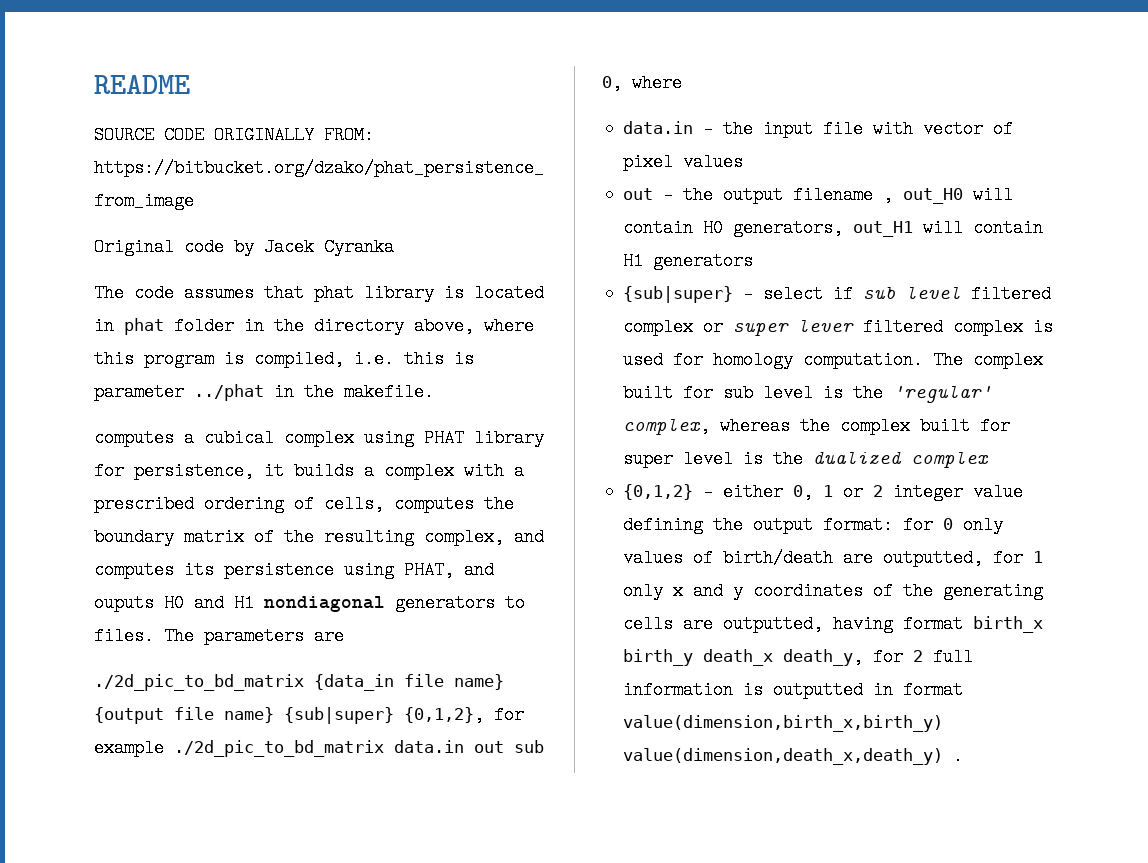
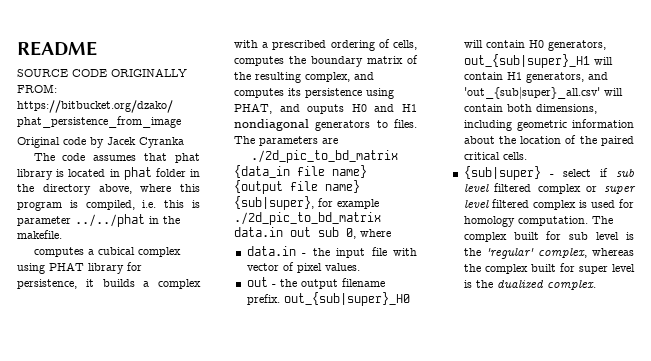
[194,384,264,401] ../phat -> [75,214,145,227] ../../phat
[284,706,484,724] {sub|super} {0,1,2}, -> [234,196,314,210] {sub|super},
[683,153,744,171] values -> [324,263,360,271] values.
[883,186,964,204] , out_H0 -> [246,292,410,306] prefix. out_{sub|super}_H0
[853,221,914,237] out_H1 -> [463,54,590,68] out_{sub|super}_H1
[653,252,754,270] generators -> [525,72,608,83] [463,87,623,99] [463,104,597,114] [463,119,634,131] [463,135,634,146] [463,152,527,160] generators, and 'out_{sub|super}_all.csv' will contain both dimensions, including geometric information about the location of the paired critical cells.
[798,319,855,332] lever -> [463,200,489,208] level
[911,451,990,468] [623,483,1024,501] [623,516,1004,534] [623,549,1044,567] [623,582,1044,600] [623,615,1044,633] [623,648,974,666] [623,681,964,699] [623,715,944,732] [623,747,964,765] complex // {0,1,2} - either 0, 1 or 2 integer value defining the output format: for 0 only values of birth/death are outputted, for 1 only x and y coordinates of the generating cells are outputted, having format birth_x birth_y death_x death_y, for 2 full information is outputted in format value(dimension,birth_x,birth_y) value(dimension,death_x,death_y) . -> [546,280,596,290] complex.

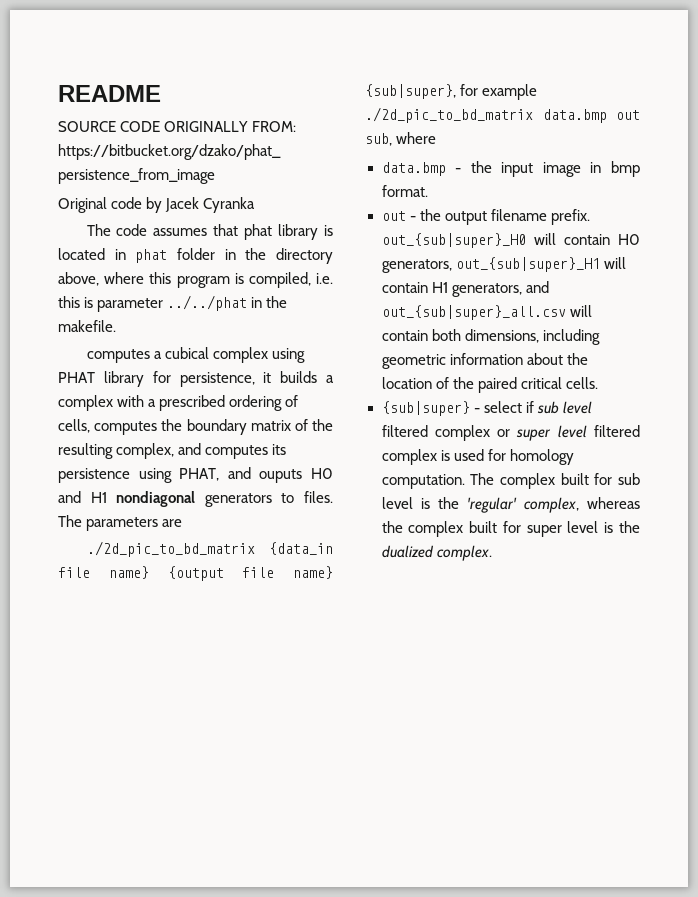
[234,227,356,239] data.in out sub 0, -> [542,109,640,123] [365,133,392,146] data.bmp out sub,
[246,246,296,256] data.in -> [381,162,446,176] data.bmp
[371,247,417,256] [246,262,360,273] file with vector of pixel values. -> [542,161,640,177] [381,185,428,197] image in bmp format.
[463,87,600,99] 'out_{sub|super}_all.csv' -> [381,305,566,320] out_{sub|super}_all.csv

